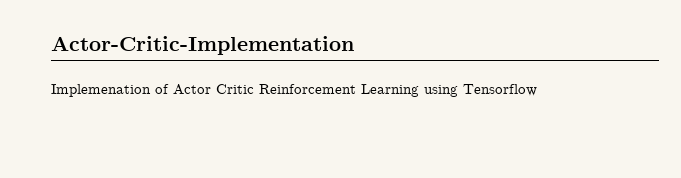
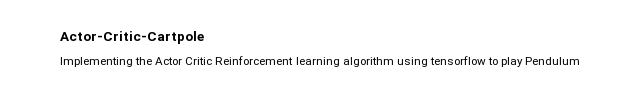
[51,36,354,55] [51,84,537,97] Actor-Critic-Implementation // Implemenation of Actor Critic Reinforcement Learning using Tensorflow -> [60,31,204,44] [60,56,581,67] Actor-Critic-Cartpole // Implementing the Actor Critic Reinforcement learning algorithm using tensorflow to play Pendulum

